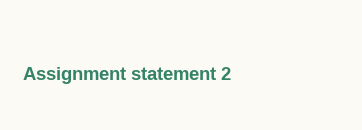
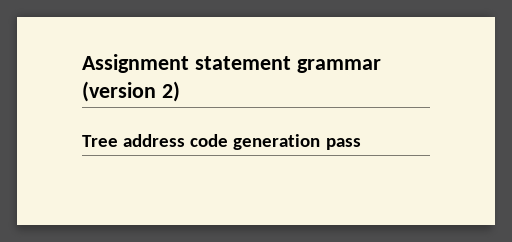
[221,67,231,80] 2 -> [296,59,381,73] [82,81,180,102] [82,134,361,150] grammar (version 2) // Tree address code generation pass

